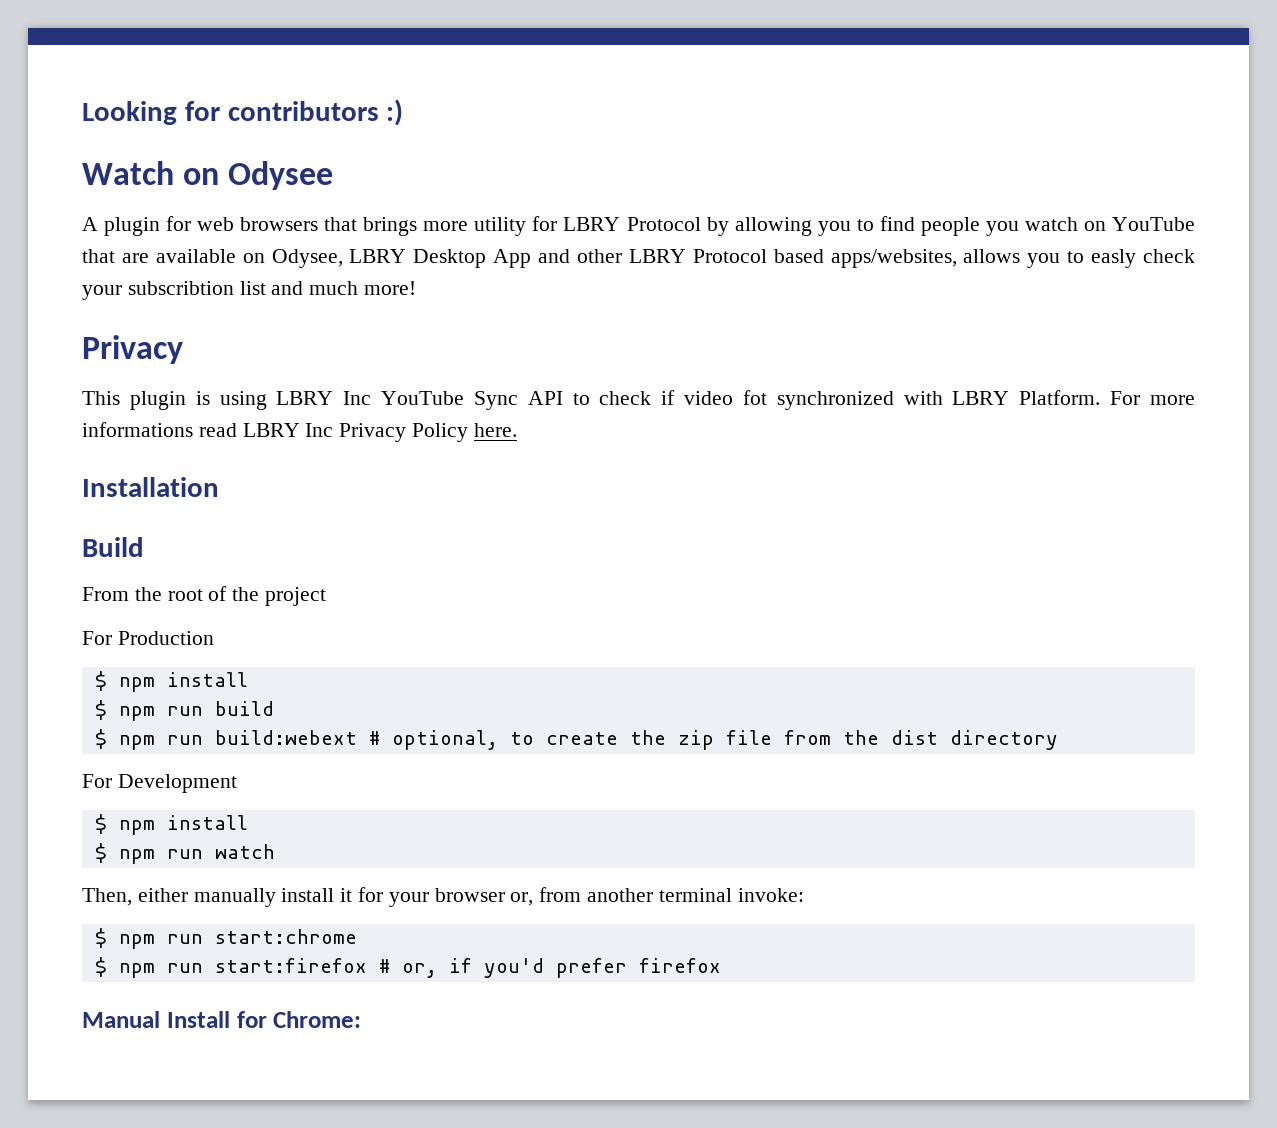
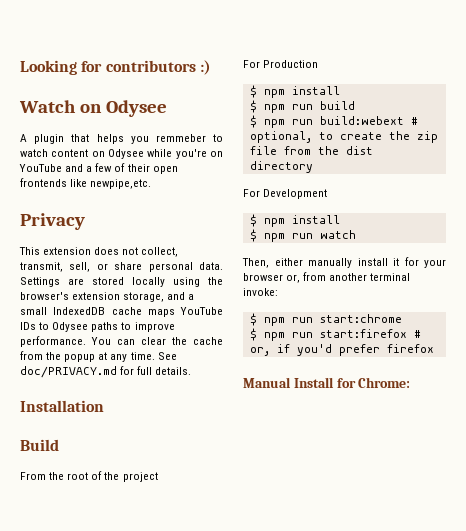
[166,216,1195,236] [82,249,1196,268] [82,281,417,300] [82,335,183,364] [82,390,1196,410] [82,422,517,442] for web browsers that brings more utility for LBRY Protocol by allowing you to find people you watch on YouTube that are available on Odysee, LBRY Desktop App and other LBRY Protocol based apps/websites, allows you to easly check your subscribtion list and much more! // Privacy // This plugin is using LBRY Inc YouTube Sync API to check if video fot synchronized with LBRY Platform. For more informations read LBRY Inc Privacy Policy here. -> [71,134,223,144] [20,149,223,159] [19,163,178,174] [20,178,152,189] [20,213,85,230] [19,247,179,257] [20,262,224,272] [20,277,223,287] [20,292,195,302] [20,307,223,317] [20,322,175,332] [20,336,223,347] [20,351,177,362] [20,366,192,378] that helps you remmeber to watch content on Odysee while you're on YouTube and a few of their open frontends like newpipe,etc. // Privacy // This extension does not collect, transmit, sell, or share personal data. Settings are stored locally using the browser's extension storage, and a small IndexedDB cache maps YouTube IDs to Odysee paths to improve performance. You can clear the cache from the popup at any time. See doc/PRIVACY.md for full details.

